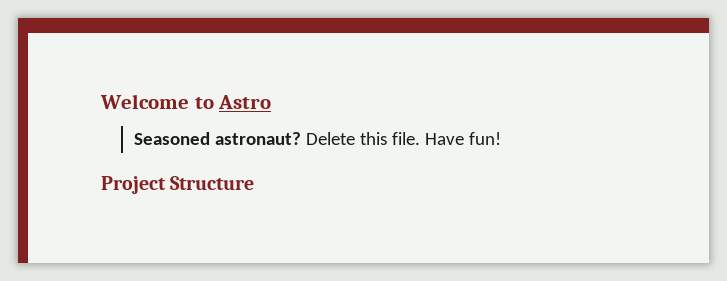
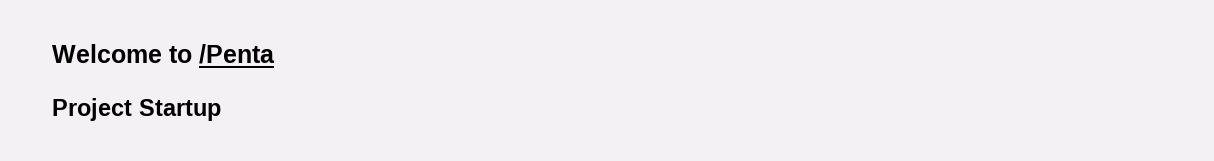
[218,95,272,109] [133,132,501,145] Astro // Seasoned astronaut? Delete this file. Have fun! -> [199,44,275,64] /Penta
[170,176,255,190] Structure -> [139,99,221,121] Startup

